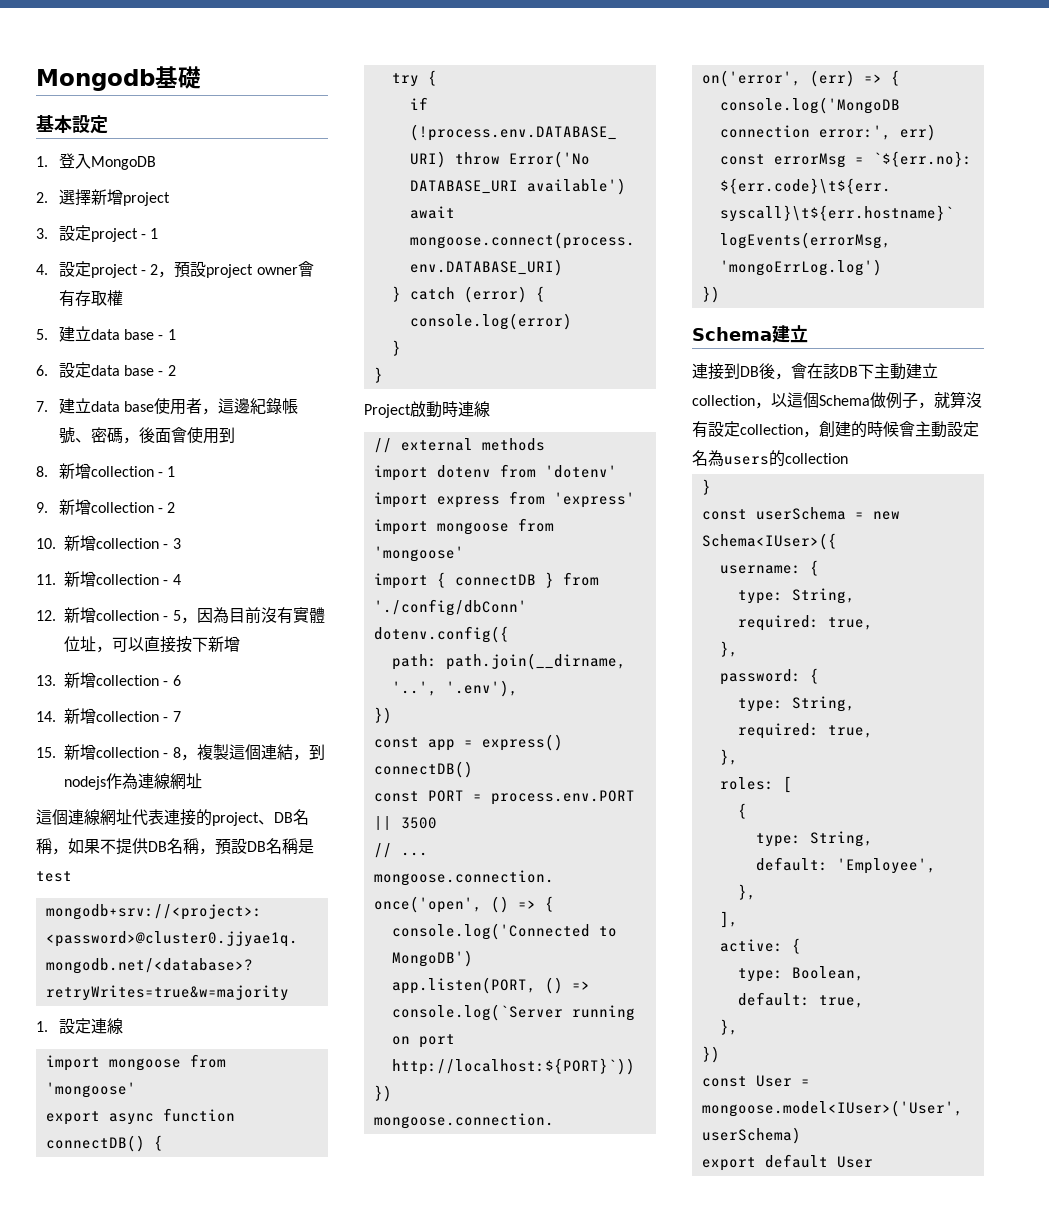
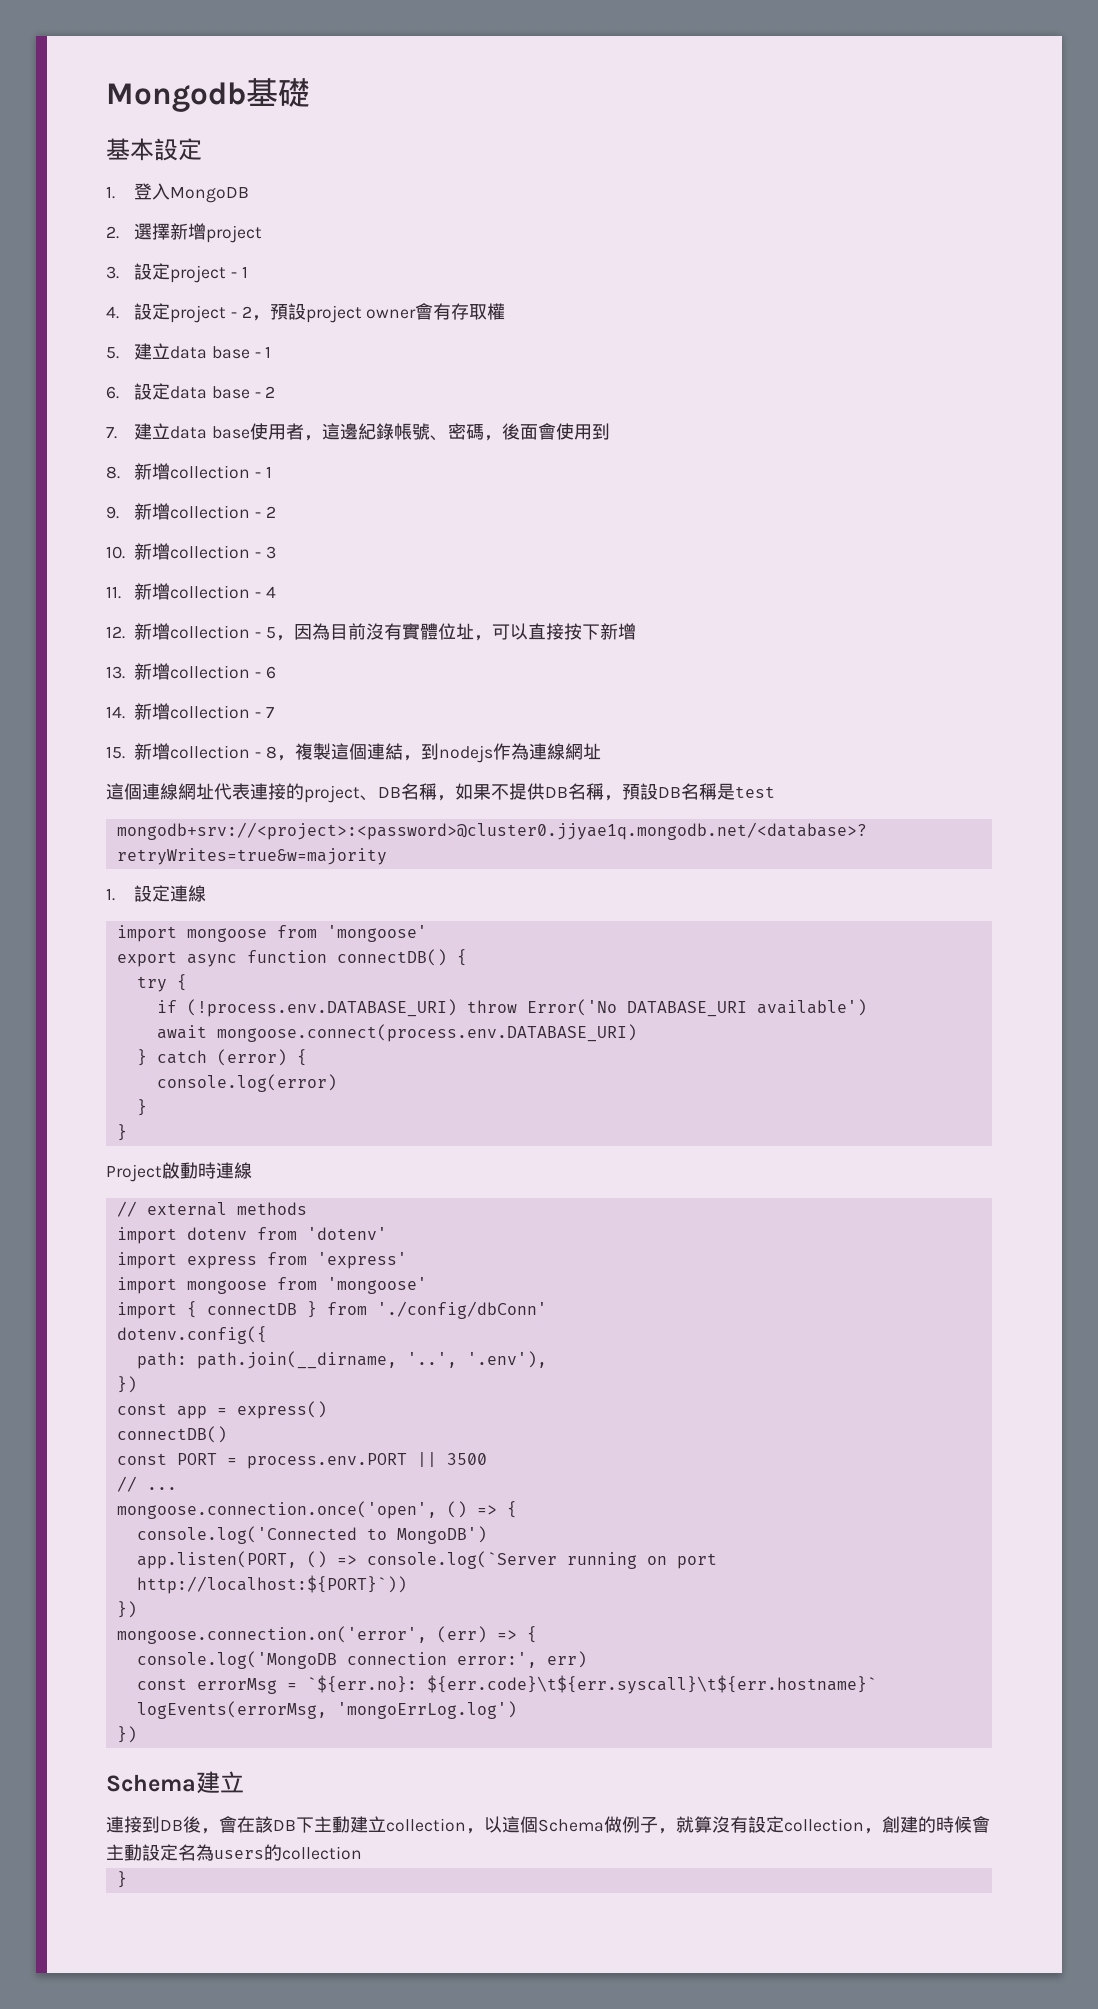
[701,507,900,520] [701,533,837,550] [719,560,819,576] [737,588,855,604] [737,615,873,631] [719,641,738,657] [719,668,819,685] [737,696,855,712] [737,723,873,739] [719,749,738,765] [719,776,792,793] [737,803,747,819] [755,831,873,847] [755,857,936,874] [737,884,756,900] [719,911,738,928] [719,938,801,954] [737,966,864,982] [737,992,864,1008] [719,1019,738,1035] [701,1046,720,1063] [701,1075,810,1087] [701,1100,963,1117] [701,1127,801,1144] [701,1154,873,1171] // const userSchema = new Schema<IUser>({ // username: { // type: String, // required: true, // }, // password: { // type: String, // required: true, // }, // roles: [ // { // type: String, // default: 'Employee', // }, // ], // active: { // type: Boolean, // default: true, // }, // }) // const User = mongoose.model<IUser>('User', userSchema) // export default User -> (127, 1879) none

